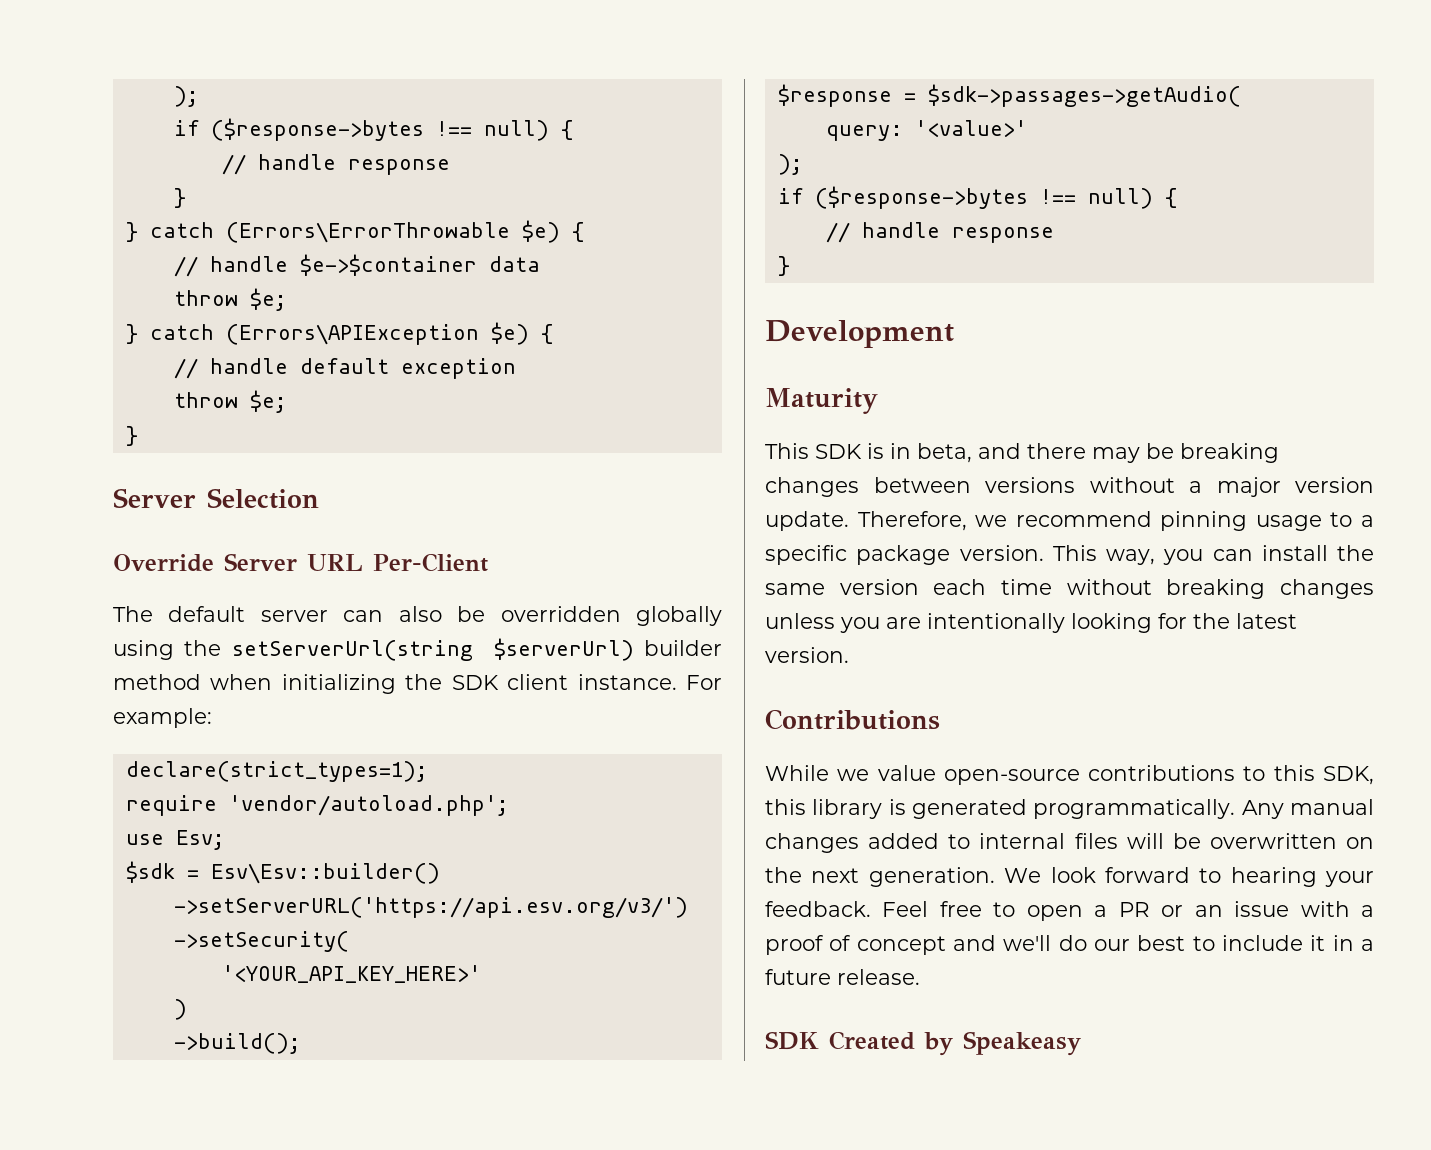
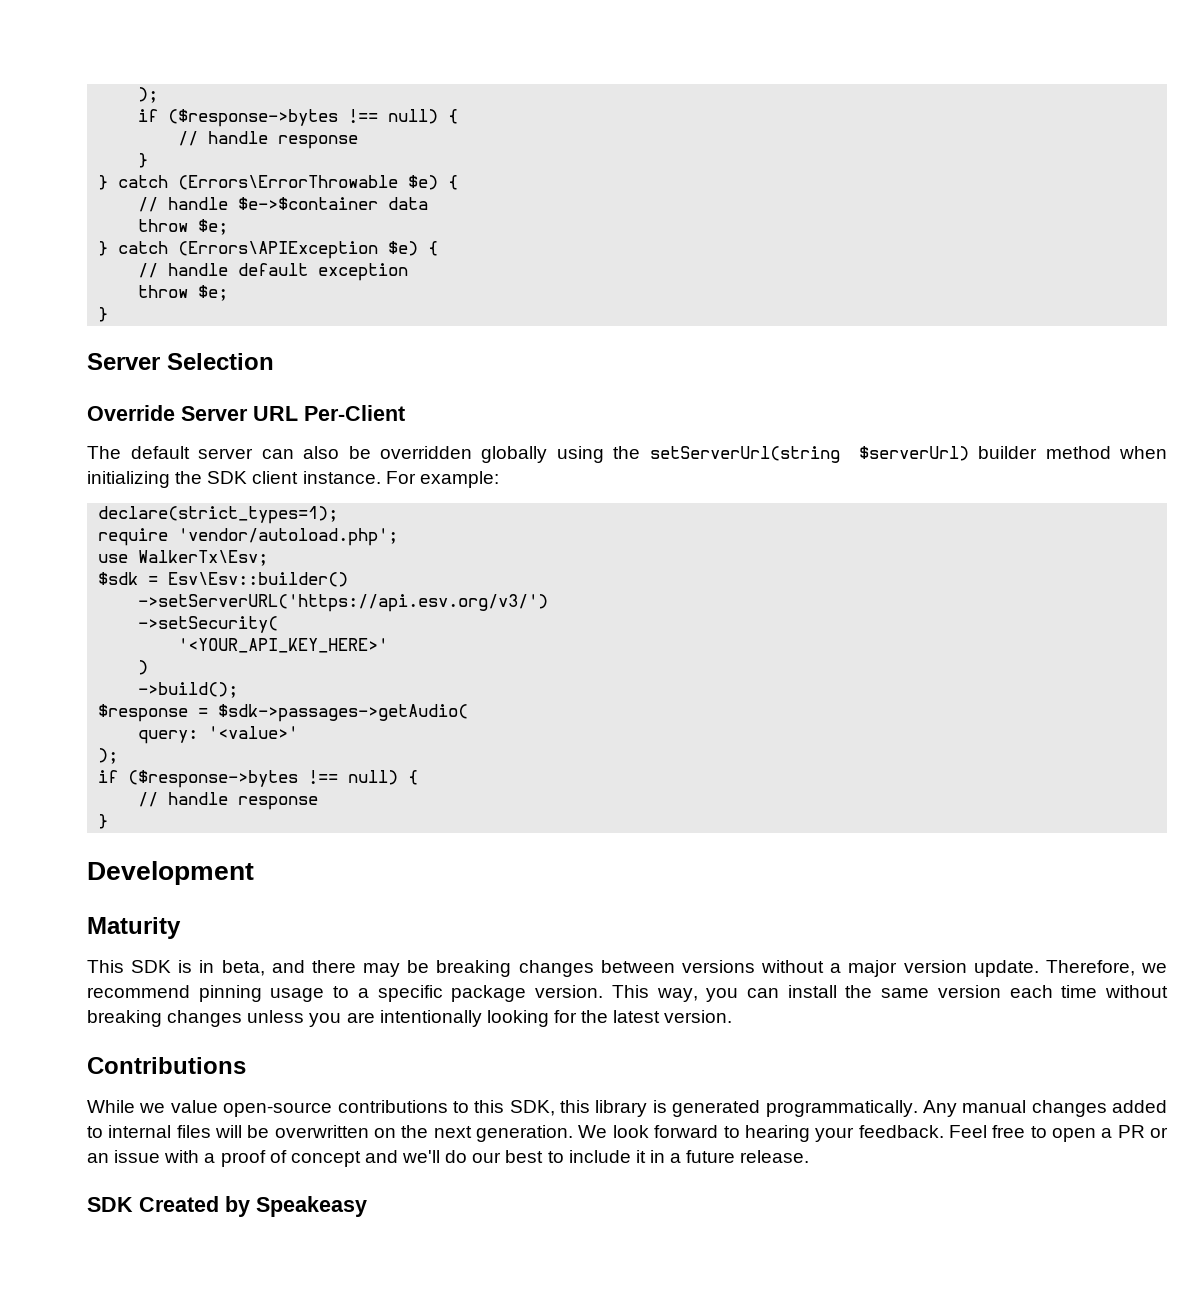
[175,830,225,850] Esv; -> [138,550,269,566] WalkerTx\Esv;

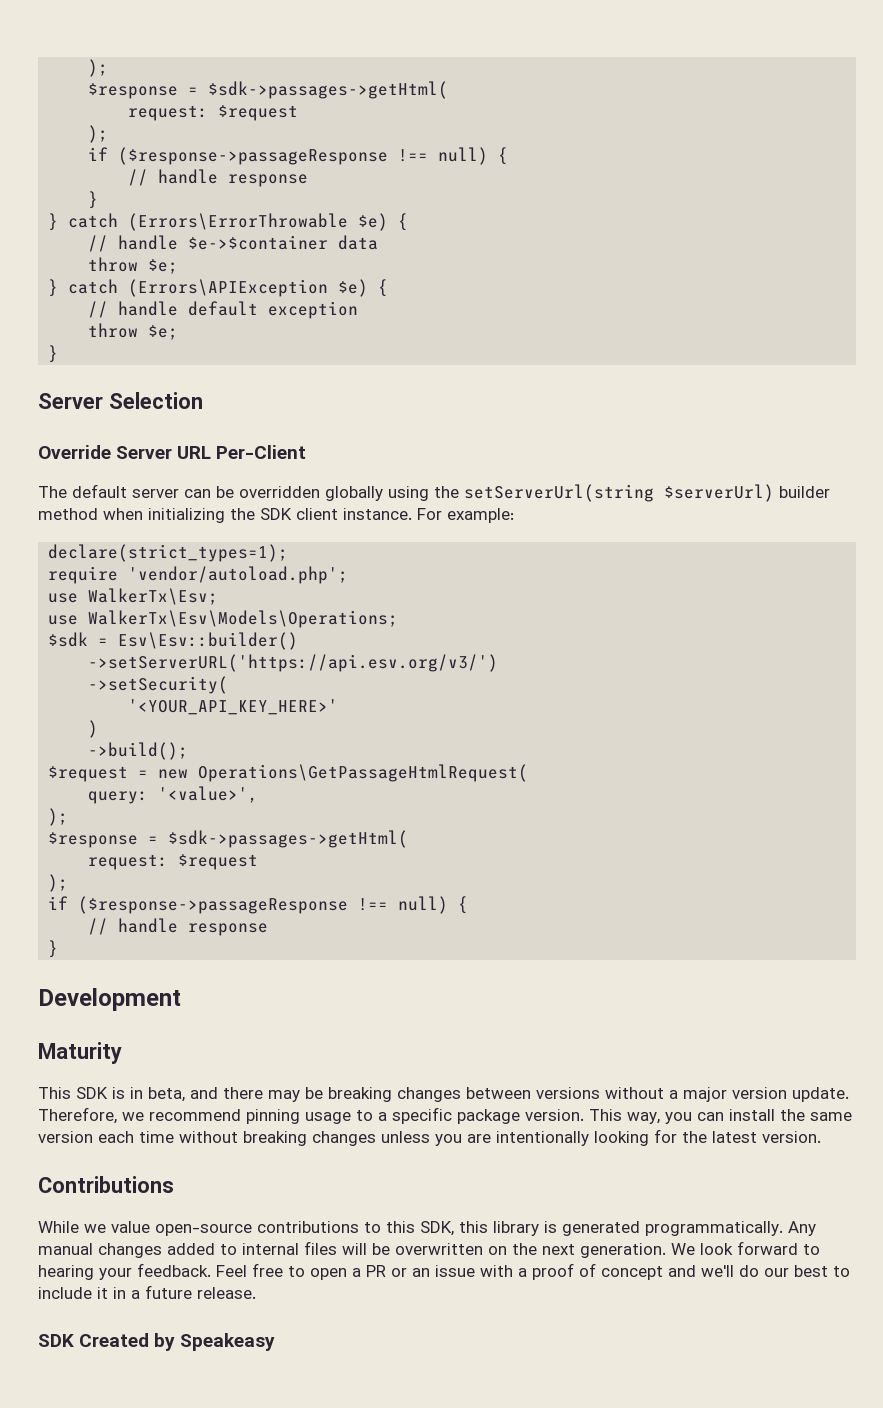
[138,87,159,103] [138,109,339,127] ); // if ($response->bytes -> [88,59,109,77] [88,81,449,99] [128,105,299,121] [88,125,109,143] [88,147,389,165] ); // $response = $sdk->passages->getHtml( // request: $request // ); // if ($response->passageResponse
[302,446,339,459] also -> (211, 493) none
(269, 558) none -> [48,610,399,628] // use WalkerTx\Esv\Models\Operations;
[98,704,469,722] [138,726,299,744] [98,748,119,764] [98,770,299,788] // $response = $sdk->passages->getAudio( // query: '<value>' // ); // if ($response->bytes -> [48,764,529,782] [88,786,259,804] [48,808,69,826] [48,830,409,848] [88,854,259,870] [48,874,69,892] [48,896,349,914] // $request = new Operations\GetPassageHtmlRequest( // query: '<value>', // ); // $response = $sdk->passages->getHtml( // request: $request // ); // if ($response->passageResponse

